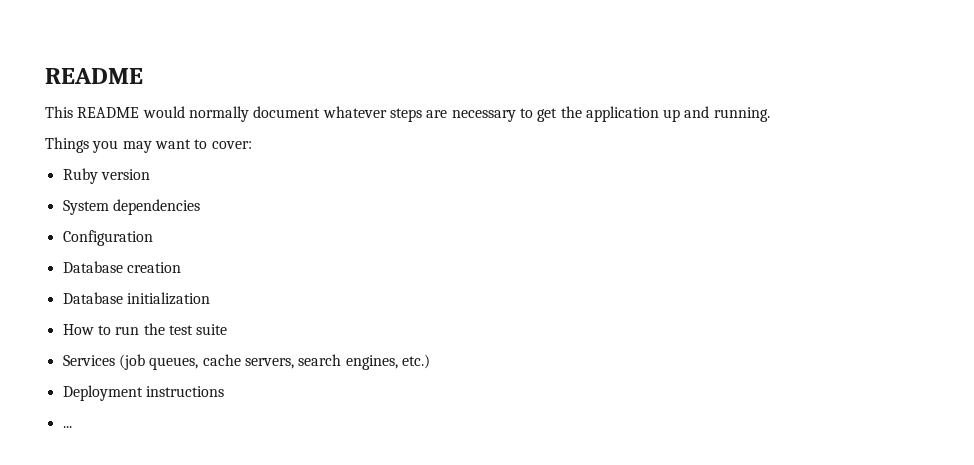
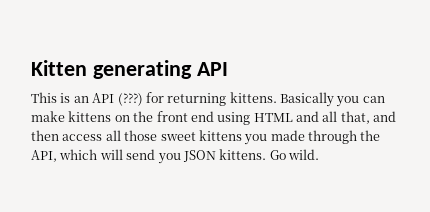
[45,68,143,84] [45,106,770,122] [45,137,252,153] [62,168,150,184] [62,199,200,215] [62,230,153,246] [62,261,181,273] [62,292,210,305] [62,323,228,335] [62,354,430,370] [62,385,224,401] [62,426,72,428] README // This README would normally document whatever steps are necessary to get the application up and running. // Things you may want to cover: // Ruby version // System dependencies // Configuration // Database creation // Database initialization // How to run the test suite // Services (job queues, cache servers, search engines, etc.) // Deployment instructions // ... -> [31,60,228,79] [31,92,385,107] [31,111,397,125] [31,130,381,145] [31,149,319,164] Kitten generating API // This is an API (???) for returning kittens. Basically you can make kittens on the front end using HTML and all that, and then access all those sweet kittens you made through the API, which will send you JSON kittens. Go wild.

